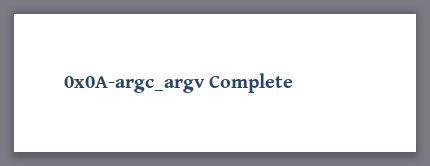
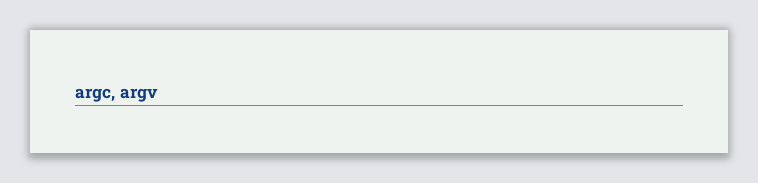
[64,73,294,93] 0x0A-argc_argv Complete -> [75,88,158,102] argc, argv

